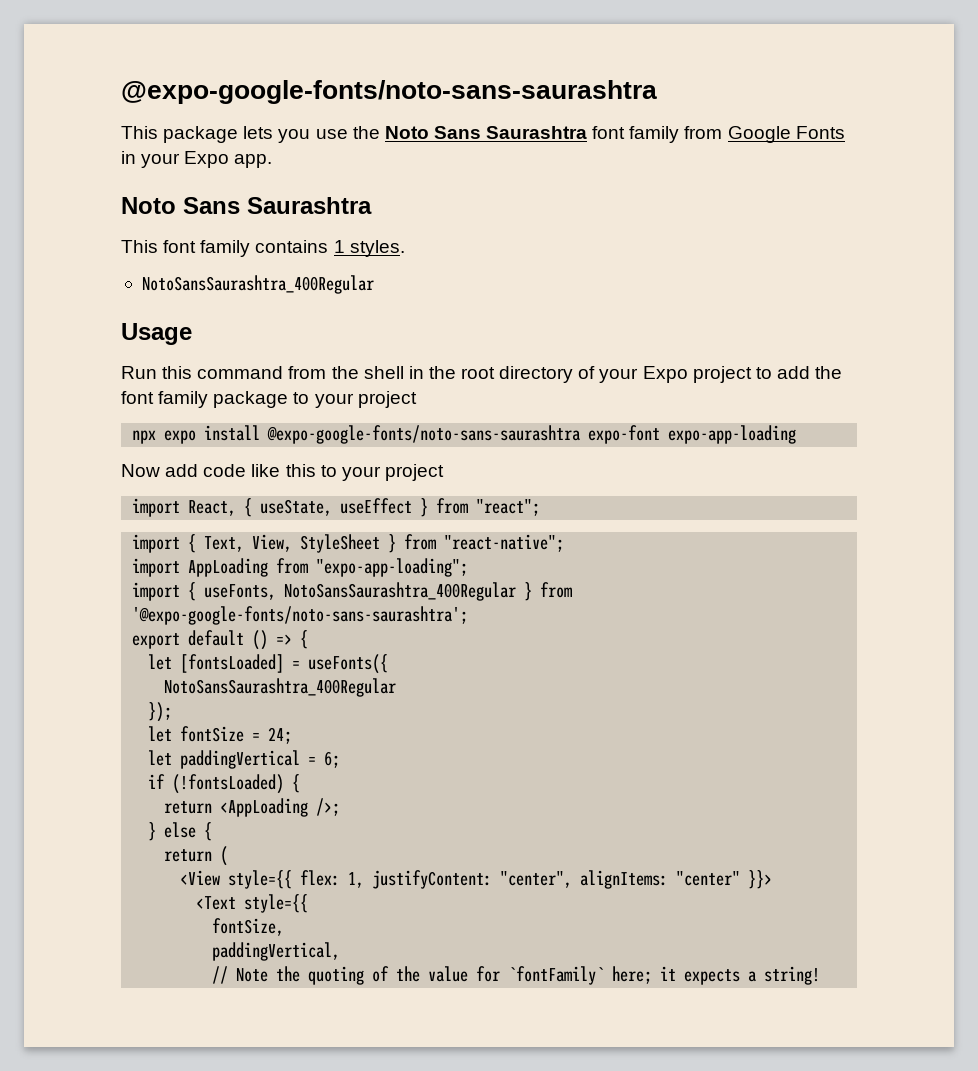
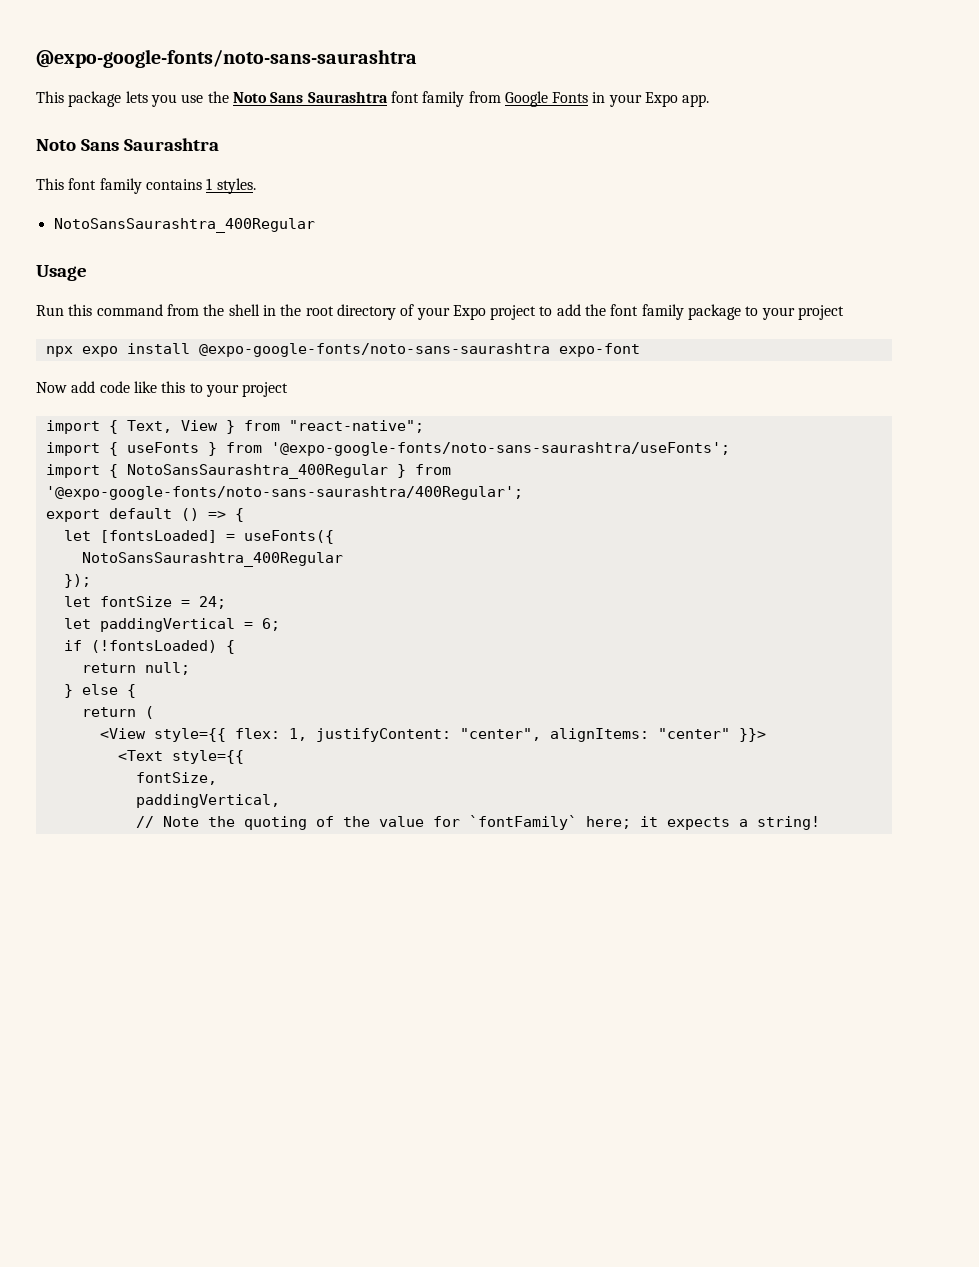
[668,425,797,444] expo-app-loading -> (640, 350) none
[132,498,541,517] // import React, { useState, useEffect } from "react"; -> (289, 389) none
[252,534,381,553] View, StyleSheet -> [180,420,218,431] View
[188,558,469,577] [132,582,277,601] AppLoading from "expo-app-loading"; // import { useFonts, -> [108,442,730,456] [45,464,118,478] { useFonts } from '@expo-google-fonts/noto-sans-saurashtra/useFonts'; // import {
[132,606,469,625] '@expo-google-fonts/noto-sans-saurashtra'; -> [45,486,523,500] '@expo-google-fonts/noto-sans-saurashtra/400Regular';
[220,798,341,817] <AppLoading />; -> [144,662,190,675] null;

